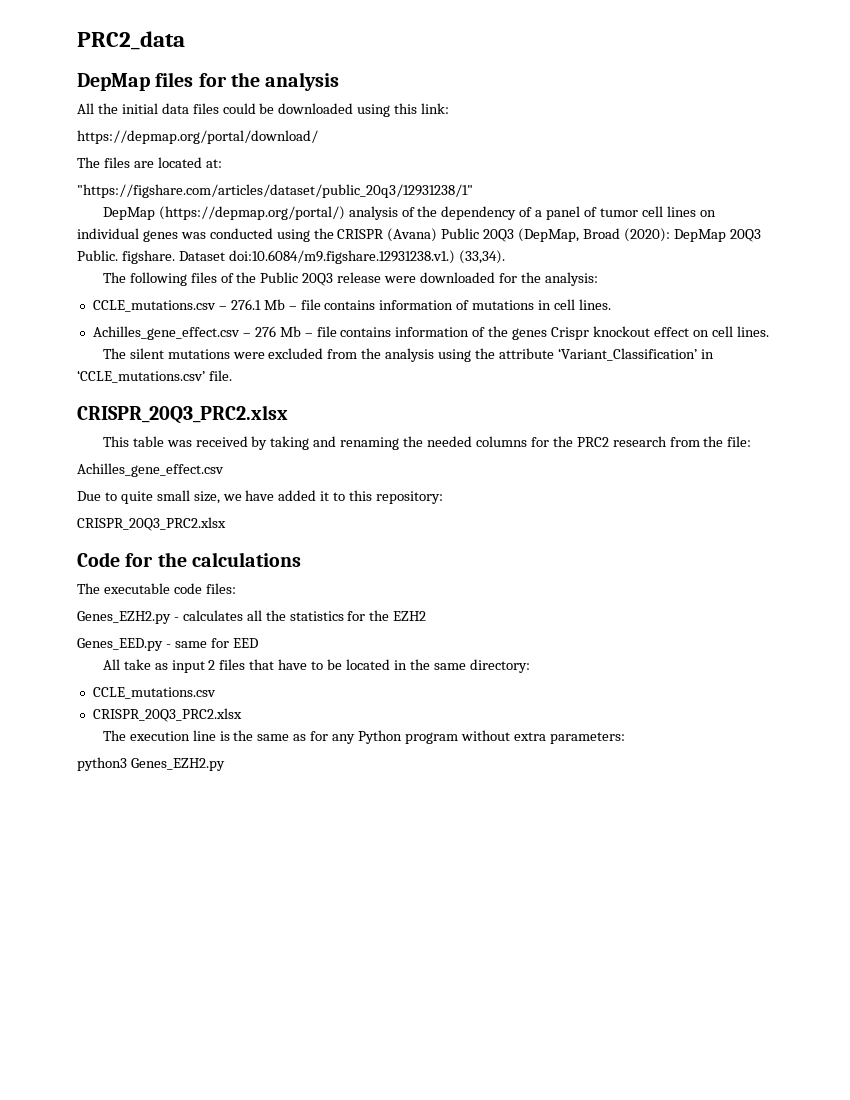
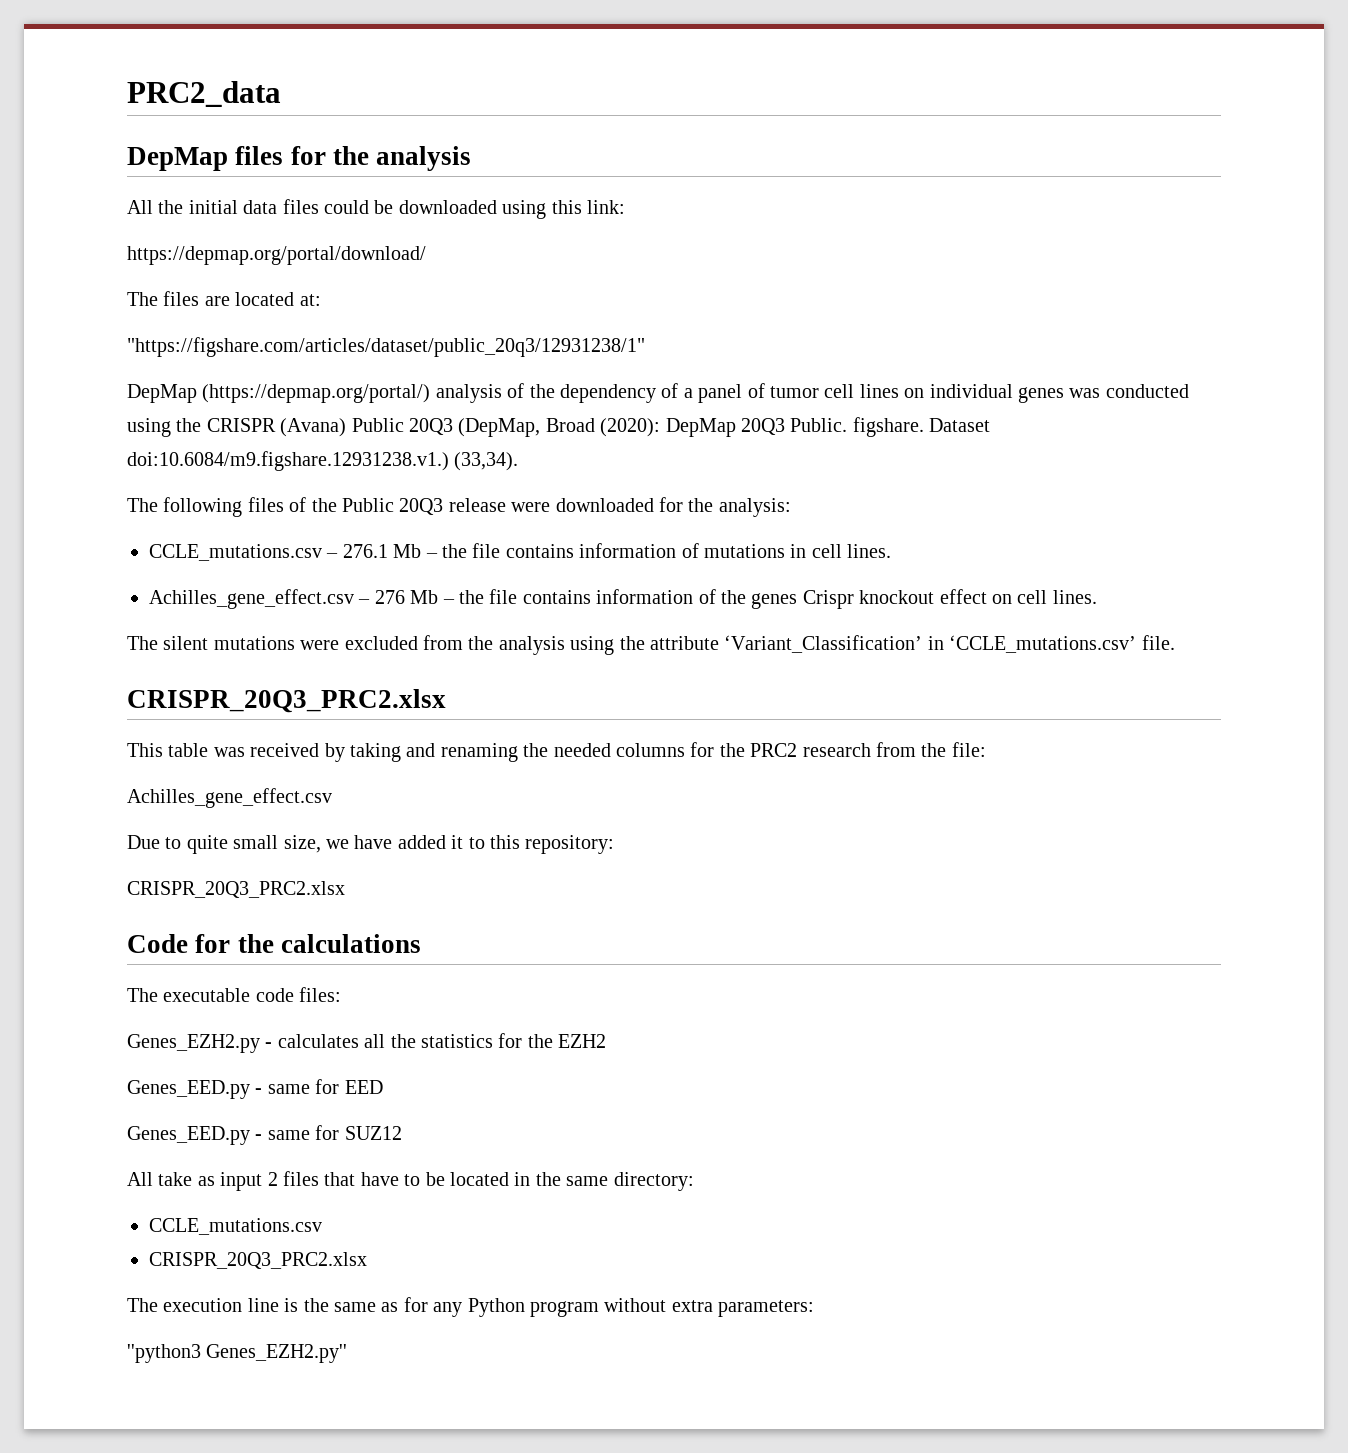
(297, 308) none -> [441,544,467,558] the
(313, 335) none -> [458,590,484,604] the
(258, 643) none -> [127,1125,402,1145] // Genes_EED.py - same for SUZ12
[77,757,225,771] python3 Genes_EZH2.py -> [127,1344,348,1363] ''python3 Genes_EZH2.py''

